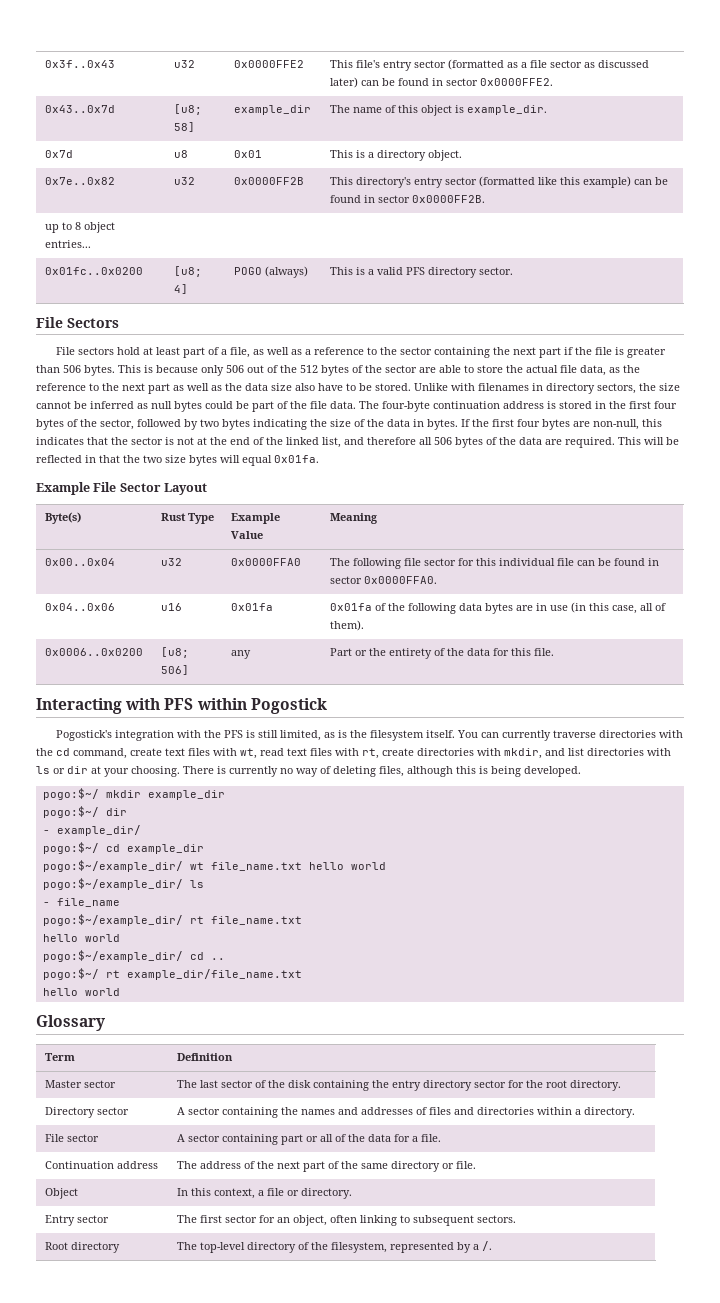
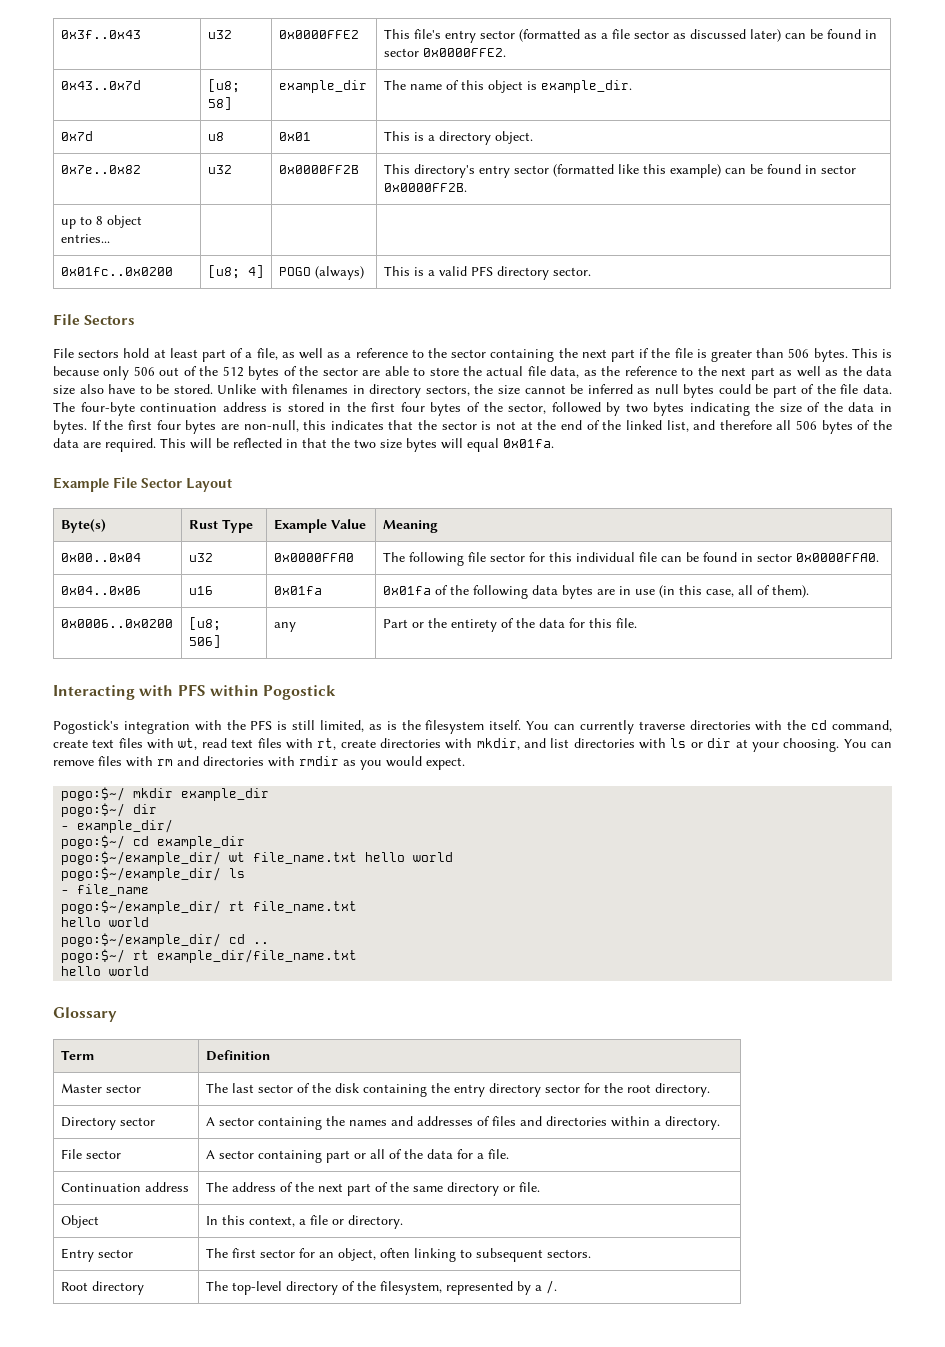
[183,766,581,777] There is currently no way of deleting files, although this is being developed. -> [843,739,893,748] [53,756,465,770] You can remove files with rm and directories with rmdir as you would expect.

